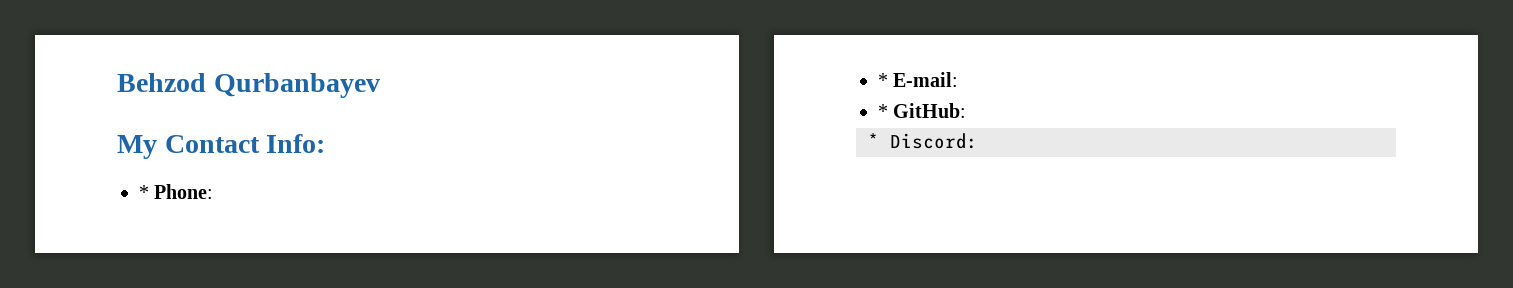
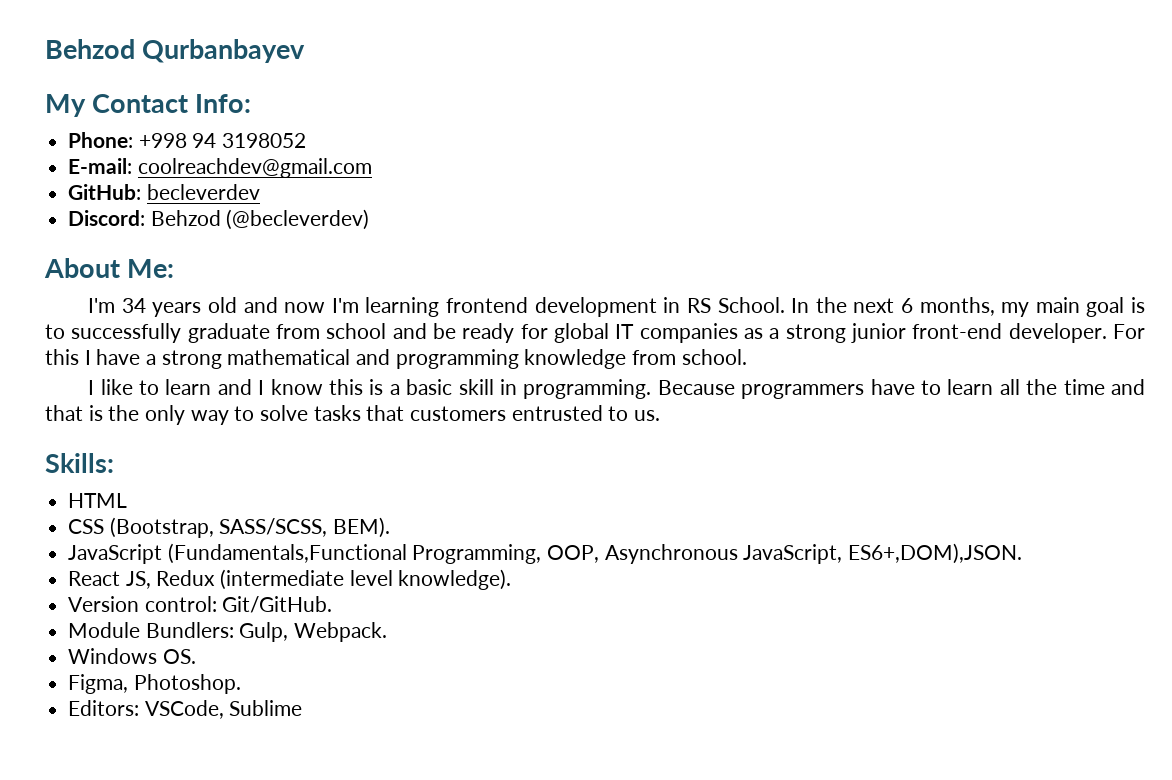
[139,185,149,199] * -> (252, 103) none
[878,73,888,87] // * -> [138,133,307,148] +998 94 3198052 //
[878,104,888,118] // * -> [137,158,372,178] coolreachdev@gmail.com //
[868,133,978,149] // * Discord: -> [146,184,260,200] [68,209,370,230] [44,258,175,278] [88,297,1145,317] [45,323,1146,343] [45,349,747,369] [88,379,1146,399] [45,405,661,425] [45,453,114,473] [68,493,128,508] [68,517,391,538] [68,543,1023,564] [68,569,512,590] [68,596,333,613] [68,622,388,642] [68,648,196,664] [68,674,241,694] [68,700,303,719] becleverdev // Discord: Behzod (@becleverdev) // About Me: // I'm 34 years old and now I'm learning frontend development in RS School. In the next 6 months, my main goal is to successfully graduate from school and be ready for global IT companies as a strong junior front-end developer. For this I have a strong mathematical and programming knowledge from school. // I like to learn and I know this is a basic skill in programming. Because programmers have to learn all the time and that is the only way to solve tasks that customers entrusted to us. // Skills: // HTML // CSS (Bootstrap, SASS/SCSS, BEM). // JavaScript (Fundamentals,Functional Programming, OOP, Asynchronous JavaScript, ES6+,DOM),JSON. // React JS, Redux (intermediate level knowledge). // Version control: Git/GitHub. // Module Bundlers: Gulp, Webpack. // Windows OS. // Figma, Photoshop. // Editors: VSCode, Sublime

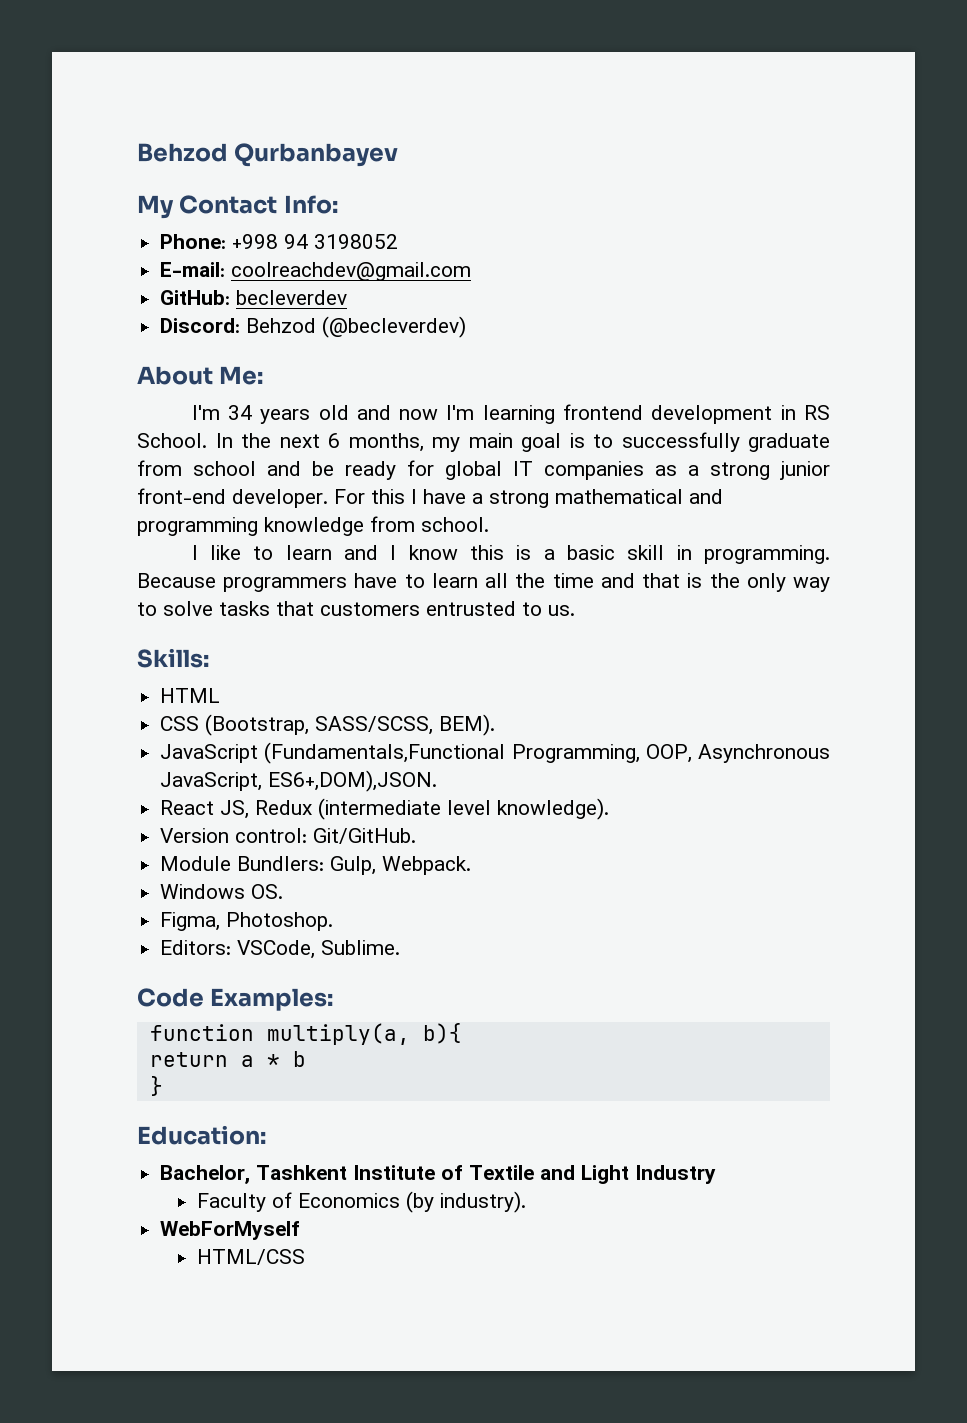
[229,700,303,716] Sublime -> [321,940,401,955] [137,988,334,1011] [149,1023,462,1045] [149,1051,306,1067] [149,1076,163,1096] [137,1125,266,1145] [160,1165,717,1184] [197,1191,527,1213] [160,1221,301,1240] [197,1249,306,1265] Sublime. // Code Examples: // function multiply(a, b){ // return a * b // } // Education: // Bachelor, Tashkent Institute of Textile and Light Industry // Faculty of Economics (by industry). // WebForMyself // HTML/CSS

